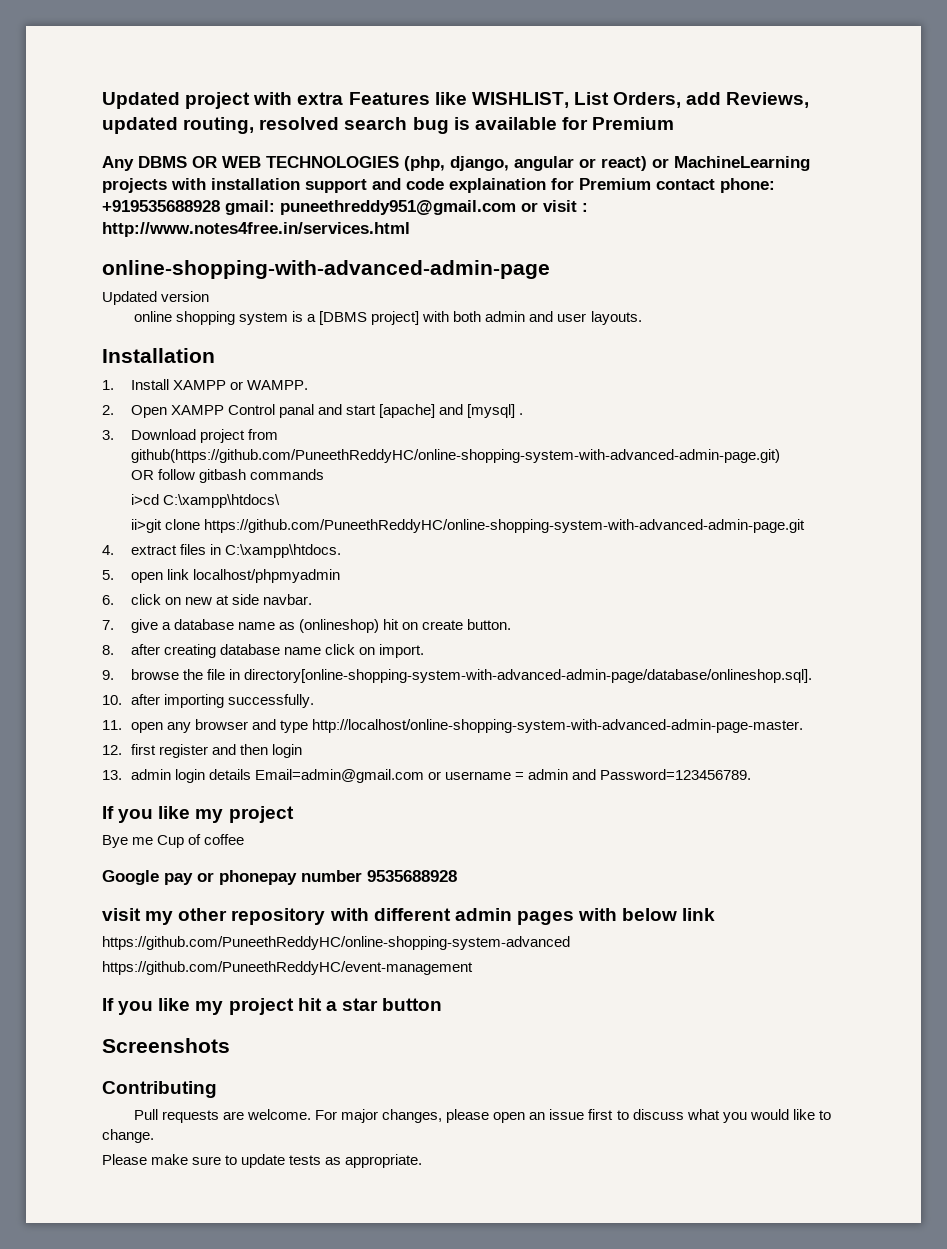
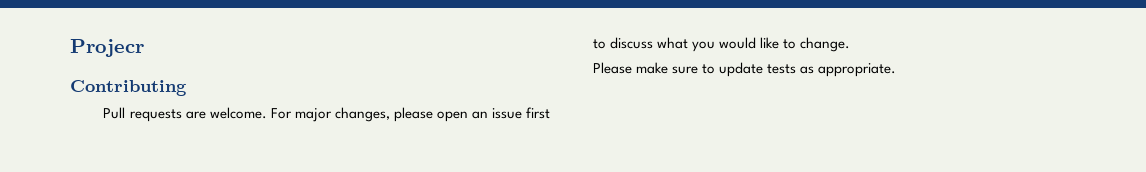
[102,92,810,109] [102,117,675,134] [102,156,810,171] [102,178,775,193] [102,200,588,215] [102,222,410,237] [102,260,550,279] [102,291,210,305] [133,311,642,325] [102,348,215,363] [102,379,308,390] [102,404,524,418] [102,429,278,443] [130,449,780,463] [130,469,324,483] [130,494,280,508] [130,519,805,533] [102,544,341,558] [102,569,340,583] [102,594,312,605] [102,619,512,633] [102,644,424,658] [102,669,812,683] [102,694,314,708] [102,719,803,733] [102,744,302,758] [102,769,752,783] [102,806,294,823] [102,834,245,848] [102,870,457,885] [102,908,716,925] [102,936,570,950] [102,961,473,975] [102,998,443,1015] [102,1038,230,1053] Updated project with extra Features like WISHLIST, List Orders, add Reviews, updated routing, resolved search bug is available for Premium // Any DBMS OR WEB TECHNOLOGIES (php, django, angular or react) or MachineLearning projects with installation support and code explaination for Premium contact phone: +919535688928 gmail: puneethreddy951@gmail.com or visit : http://www.notes4free.in/services.html // online-shopping-with-advanced-admin-page // Updated version // online shopping system is a [DBMS project] with both admin and user layouts. // Installation // 1. Install XAMPP or WAMPP. // 2. Open XAMPP Control panal and start [apache] and [mysql] . // 3. Download project from github(https://github.com/PuneethReddyHC/online-shopping-system-with-advanced-admin-page.git) // OR follow gitbash commands // i>cd C:\xampp\htdocs\ // ii>git clone https://github.com/PuneethReddyHC/online-shopping-system-with-advanced-admin-page.git // 4. extract files in C:\xampp\htdocs. // 5. open link localhost/phpmyadmin // 6. click on new at side navbar. // 7. give a database name as (onlineshop) hit on create button. // 8. after creating database name click on import. // 9. browse the file in directory[online-shopping-system-with-advanced-admin-page/database/onlineshop.sql]. // 10. after importing successfully. // 11. open any browser and type http://localhost/online-shopping-system-with-advanced-admin-page-master. // 12. first register and then login // 13. admin login details Email=admin@gmail.com or username = admin and Password=123456789. // If you like my project // Bye me Cup of coffee // Google pay or phonepay number 9535688928 // visit my other repository with different admin pages with below link // https://github.com/PuneethReddyHC/online-shopping-system-advanced // https://github.com/PuneethReddyHC/event-management // If you like my project hit a star button // Screenshots -> [70,39,144,57] Projecr

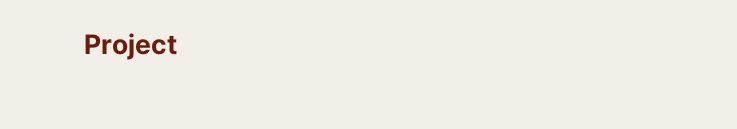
[70,39,144,57] [70,80,187,96] [103,107,551,122] [593,37,851,52] [593,62,897,77] Projecr // Contributing // Pull requests are welcome. For major changes, please open an issue first to discuss what you would like to change. // Please make sure to update tests as appropriate. -> [84,33,177,60] Project

